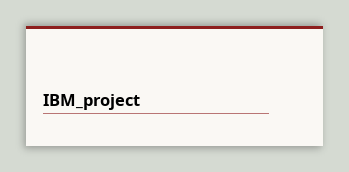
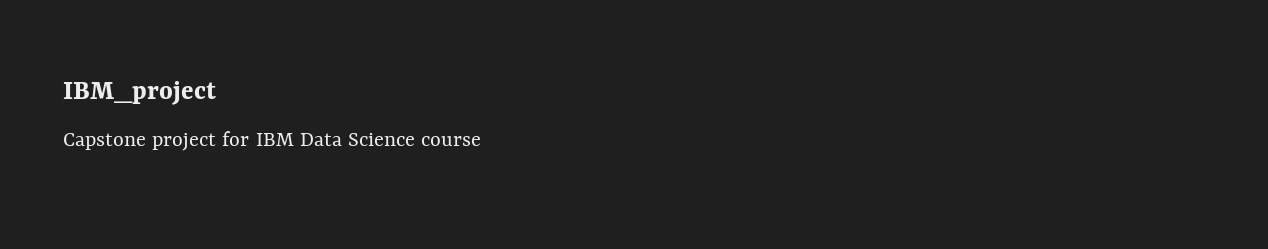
(140, 102) none -> [63,131,482,151] // Capstone project for IBM Data Science course

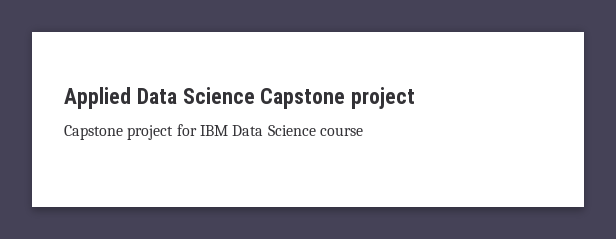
[63,81,216,105] IBM_project -> [64,87,416,109] Applied Data Science Capstone project

